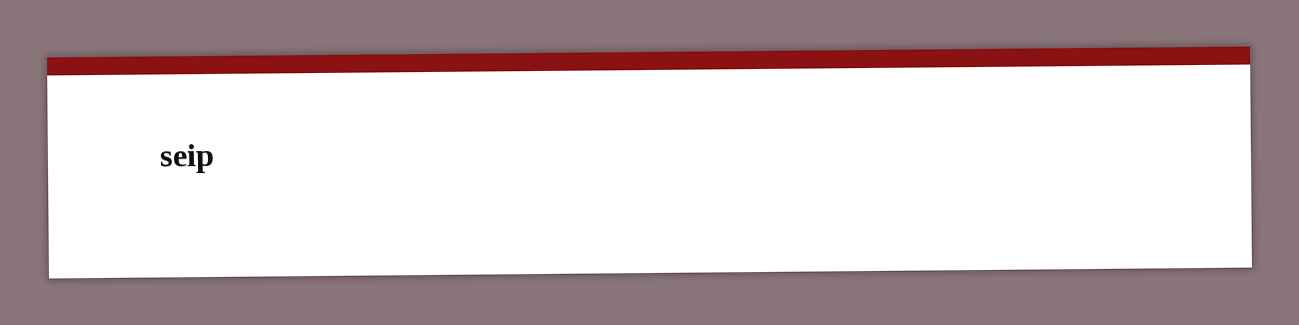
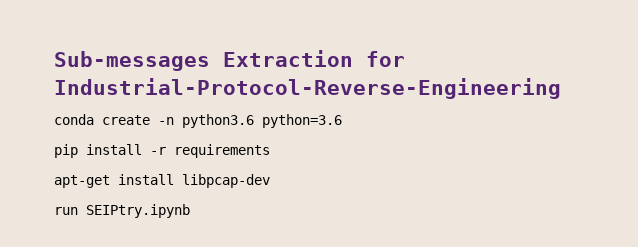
[159,143,215,174] seip -> [54,50,405,71] [54,78,561,99] [54,114,342,128] [54,144,270,158] [54,174,270,188] [54,204,190,218] Sub-messages Extraction for Industrial-Protocol-Reverse-Engineering // conda create -n python3.6 python=3.6 // pip install -r requirements // apt-get install libpcap-dev // run SEIPtry.ipynb

